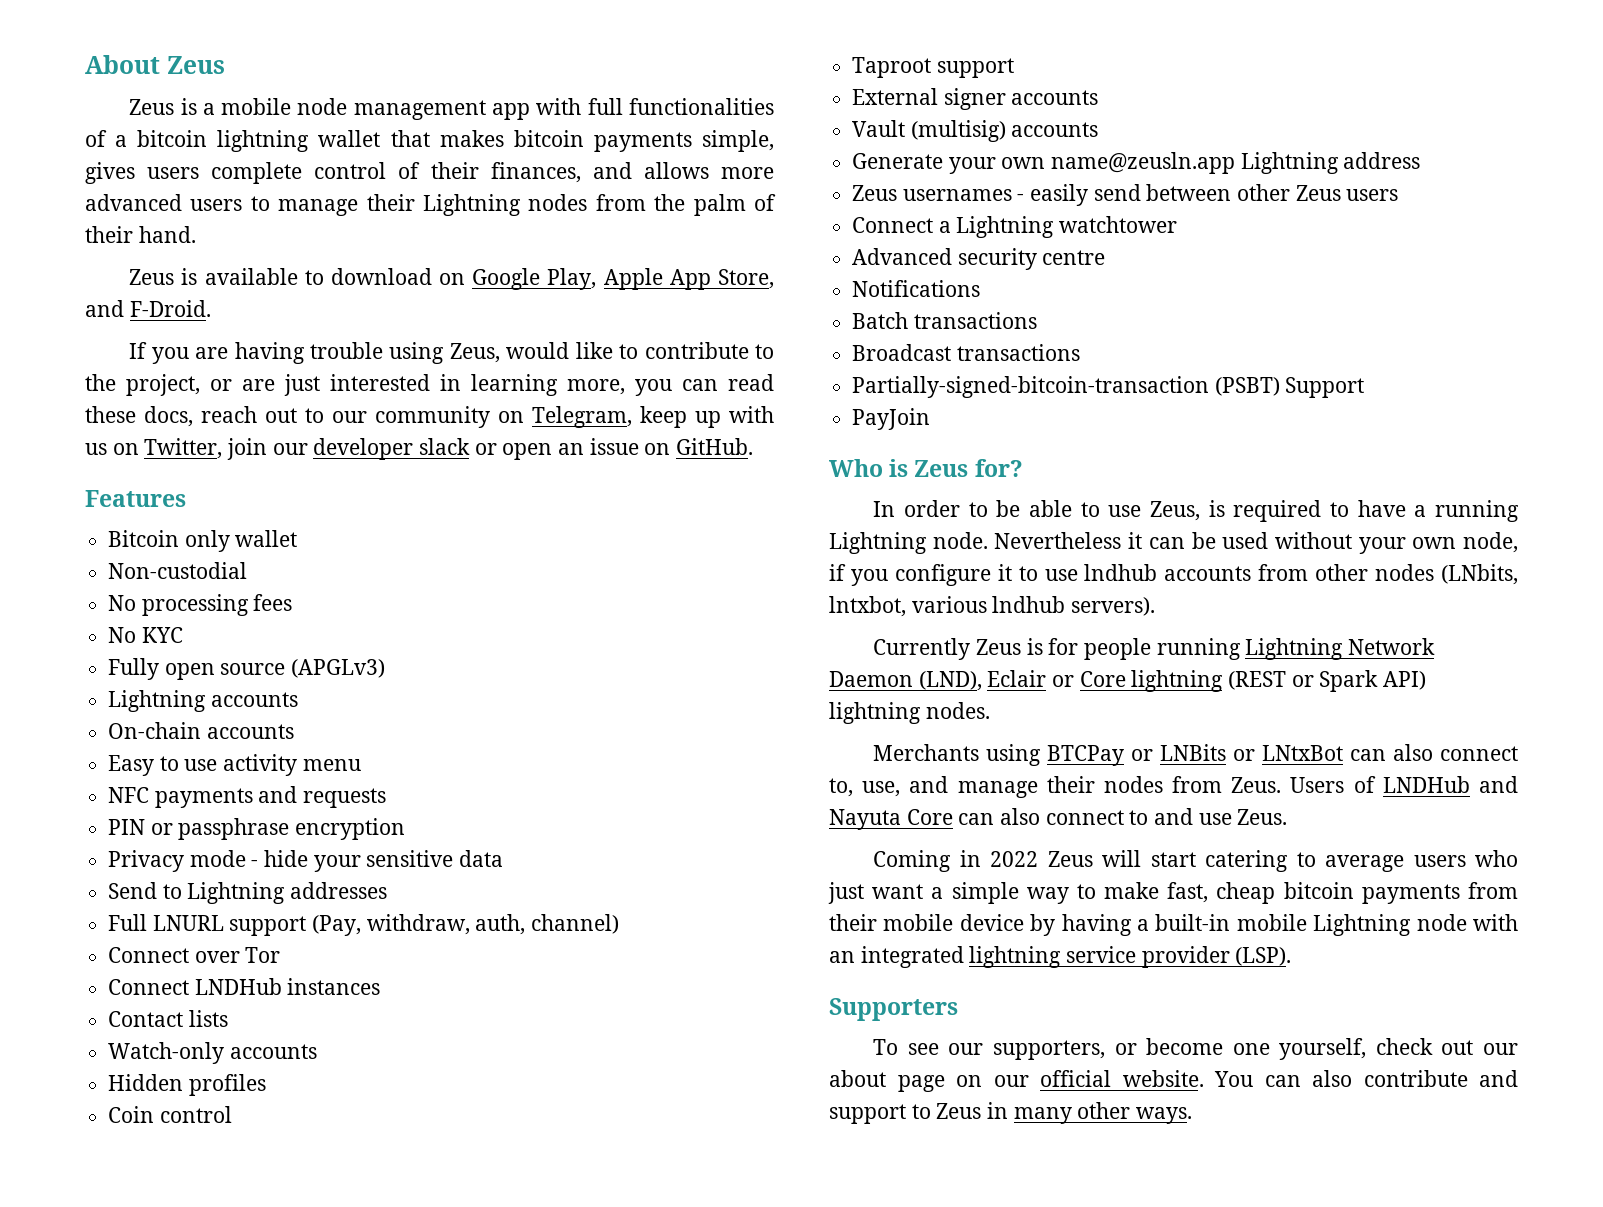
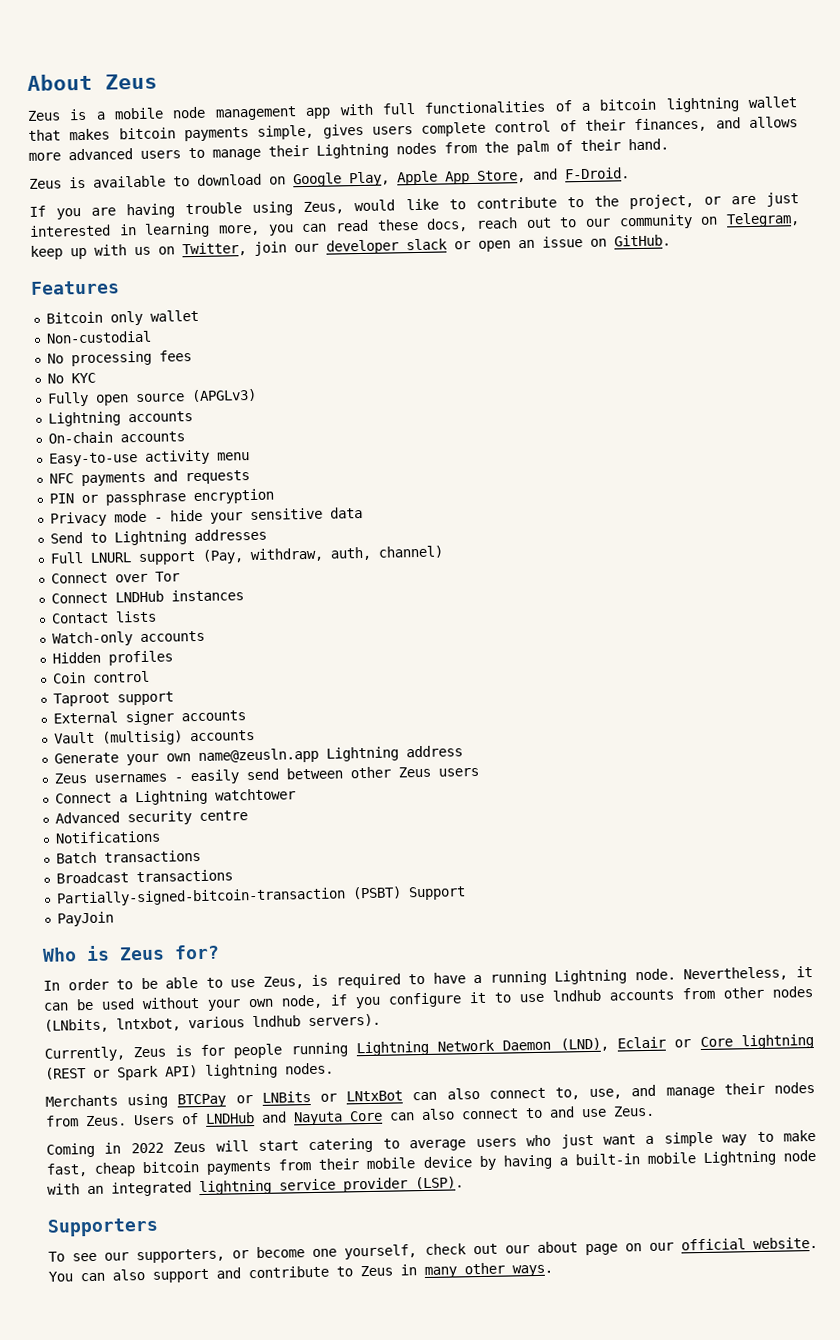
[108,755,218,776] Easy to use -> [48,452,138,467] Easy-to-use
[994,532,1122,549] Nevertheless -> [683,966,789,982] Nevertheless,
[873,638,971,660] Currently -> [44,1046,125,1062] Currently,
[1363,1070,1518,1087] [829,1104,906,1124] contribute and support -> [152,1265,329,1283] support and contribute

